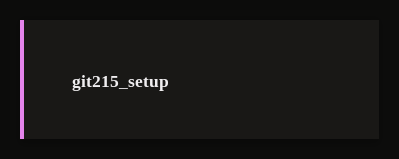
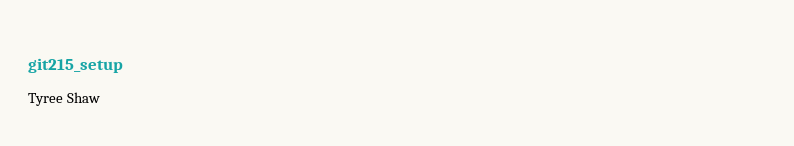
(169, 83) none -> [28,92,100,106] // Tyree Shaw

